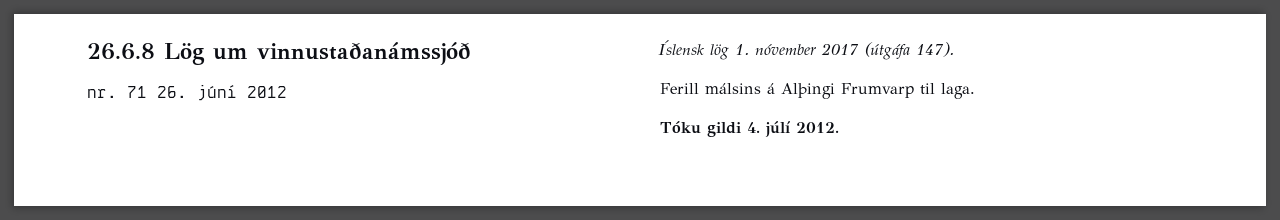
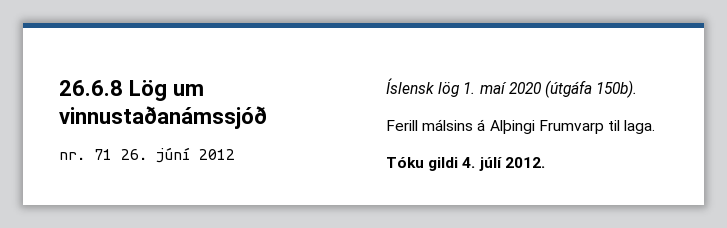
[755,42,954,60] nóvember 2017 (útgáfa 147). -> [479,80,638,98] maí 2020 (útgáfa 150b).

